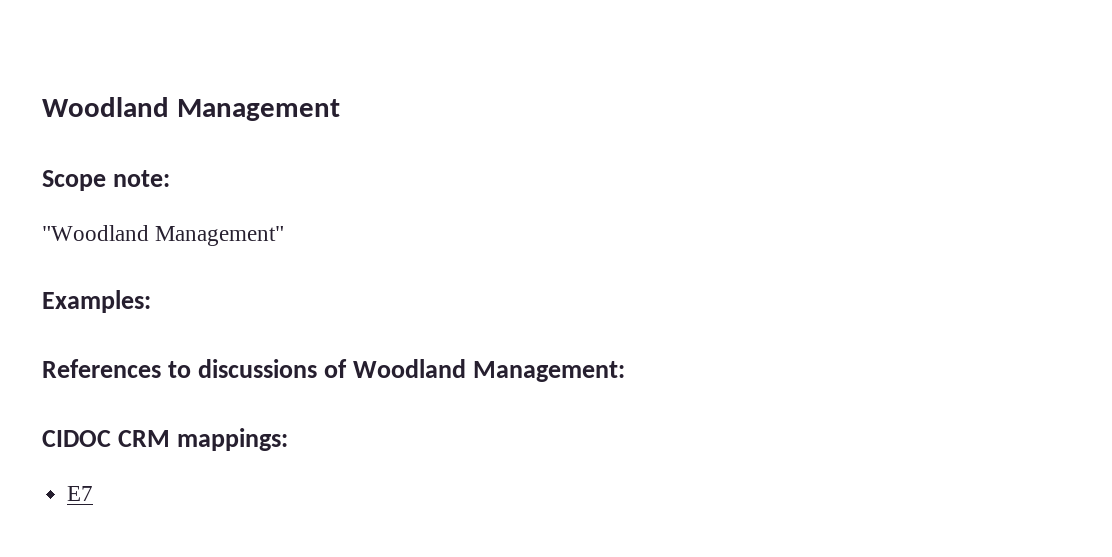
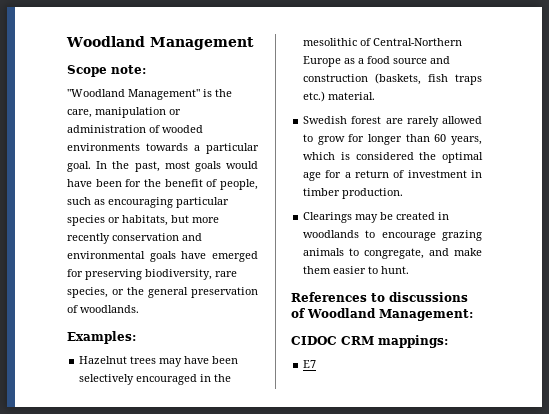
[42,290,151,313] // Examples: -> [203,89,232,97] [67,107,181,118] [67,125,203,133] [67,143,259,154] [67,161,258,172] [67,179,258,190] [67,197,229,208] [67,215,219,226] [67,233,202,244] [67,251,258,262] [67,269,237,280] [67,287,258,298] [67,305,139,313] [67,331,136,344] [79,356,239,367] [79,374,232,385] [303,38,463,46] [303,56,451,67] [303,73,482,85] [303,91,376,102] [303,116,482,127] [303,134,482,145] [303,152,483,163] [303,170,482,181] [303,188,404,199] [303,212,450,223] [303,230,482,241] [303,248,482,259] [303,266,410,274] is the care, manipulation or administration of wooded environments towards a particular goal. In the past, most goals would have been for the benefit of people, such as encouraging particular species or habitats, but more recently conservation and environmental goals have emerged for preserving biodiversity, rare species, or the general preservation of woodlands. // Examples: // Hazelnut trees may have been selectively encouraged in the mesolithic of Central-Northern Europe as a food source and construction (baskets, fish traps etc.) material. // Swedish forest are rarely allowed to grow for longer than 60 years, which is considered the optimal age for a return of investment in timber production. // Clearings may be created in woodlands to encourage grazing animals to congregate, and make them easier to hunt.

